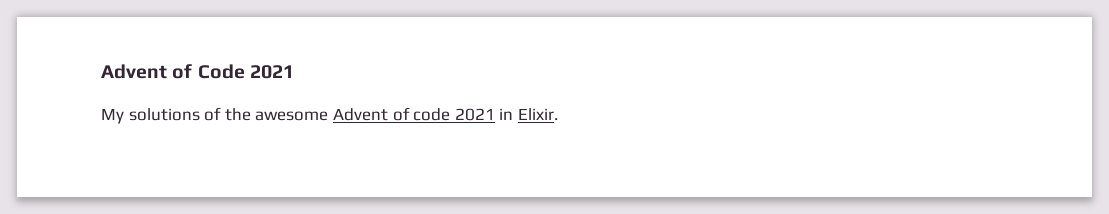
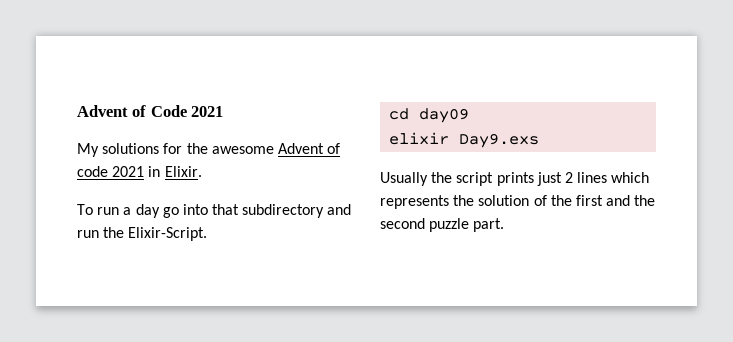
[204,107,222,121] of -> [163,143,183,154] for
(558, 114) none -> [77,204,352,218] [77,227,208,241] [389,108,470,123] [389,132,540,148] [380,172,650,186] [380,195,656,209] [380,218,505,232] // To run a day go into that subdirectory and run the Elixir-Script. // cd day09 // elixir Day9.exs // Usually the script prints just 2 lines which represents the solution of the first and the second puzzle part.

